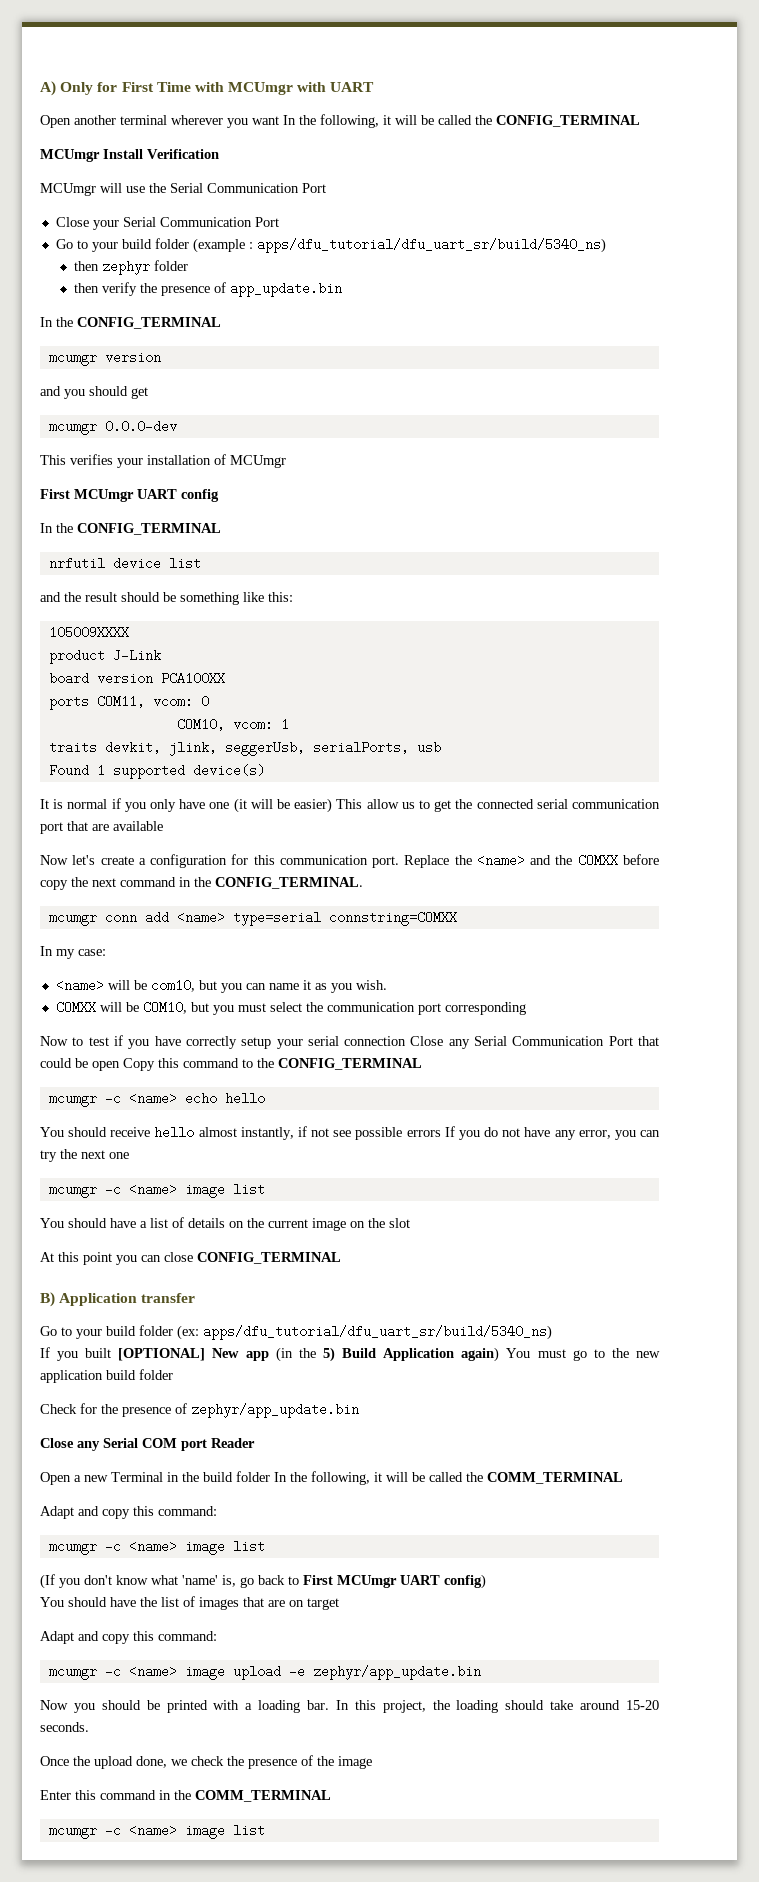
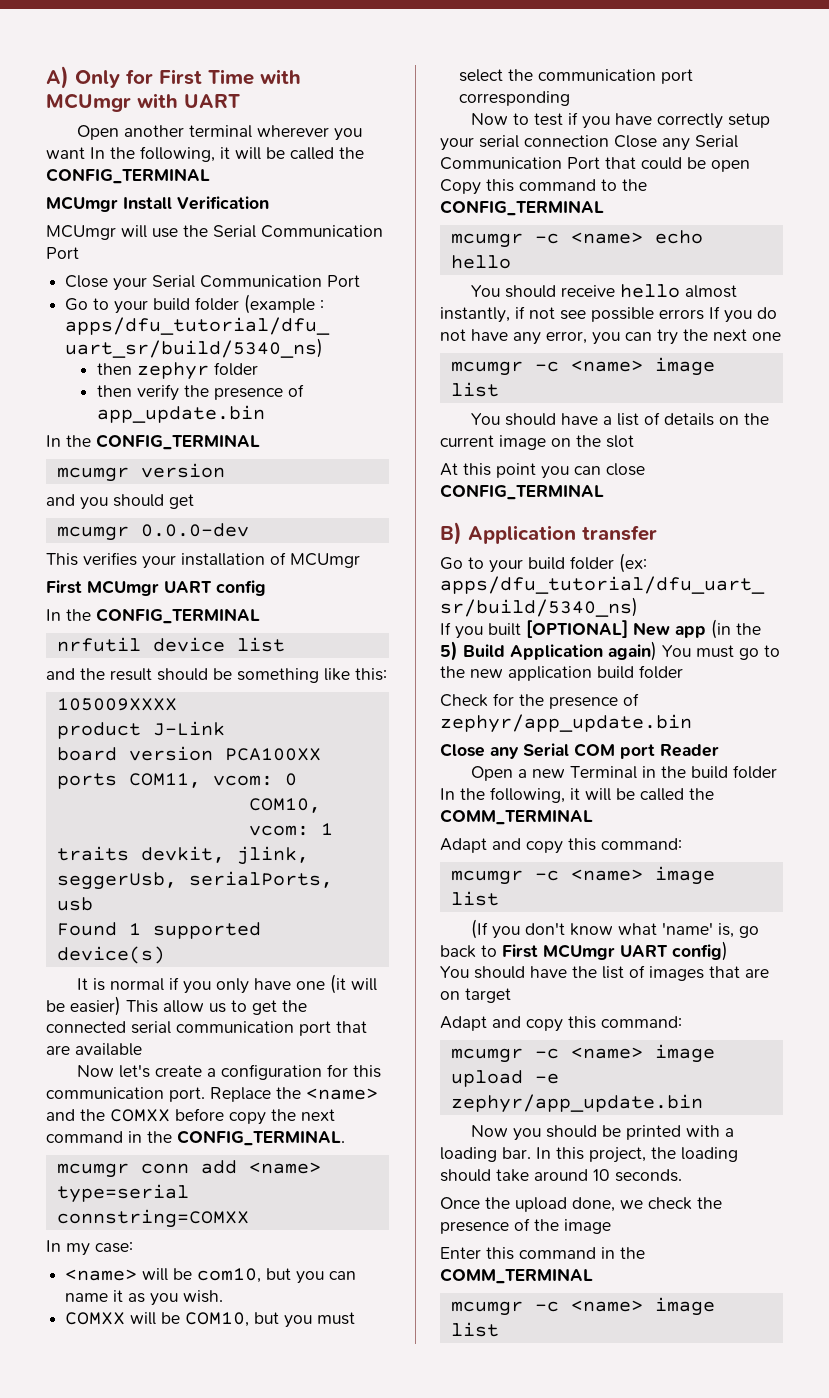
[625,1700,659,1710] 15-20 -> [593,1169,610,1181] 10

